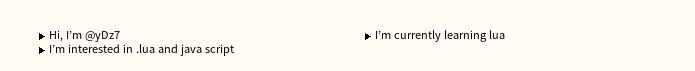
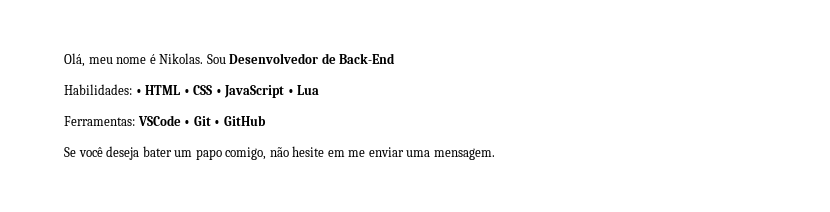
[49,30,121,42] [49,44,234,56] [375,30,506,42] Hi, I’m @yDz7 // I’m interested in .lua and java script // I’m currently learning lua -> [64,53,396,67] [64,84,320,98] [64,115,266,126] [64,146,495,160] Olá, meu nome é Nikolas. Sou Desenvolvedor de Back-End // Habilidades: • HTML • CSS • JavaScript • Lua // Ferramentas: VSCode • Git • GitHub // Se você deseja bater um papo comigo, não hesite em me enviar uma mensagem.

